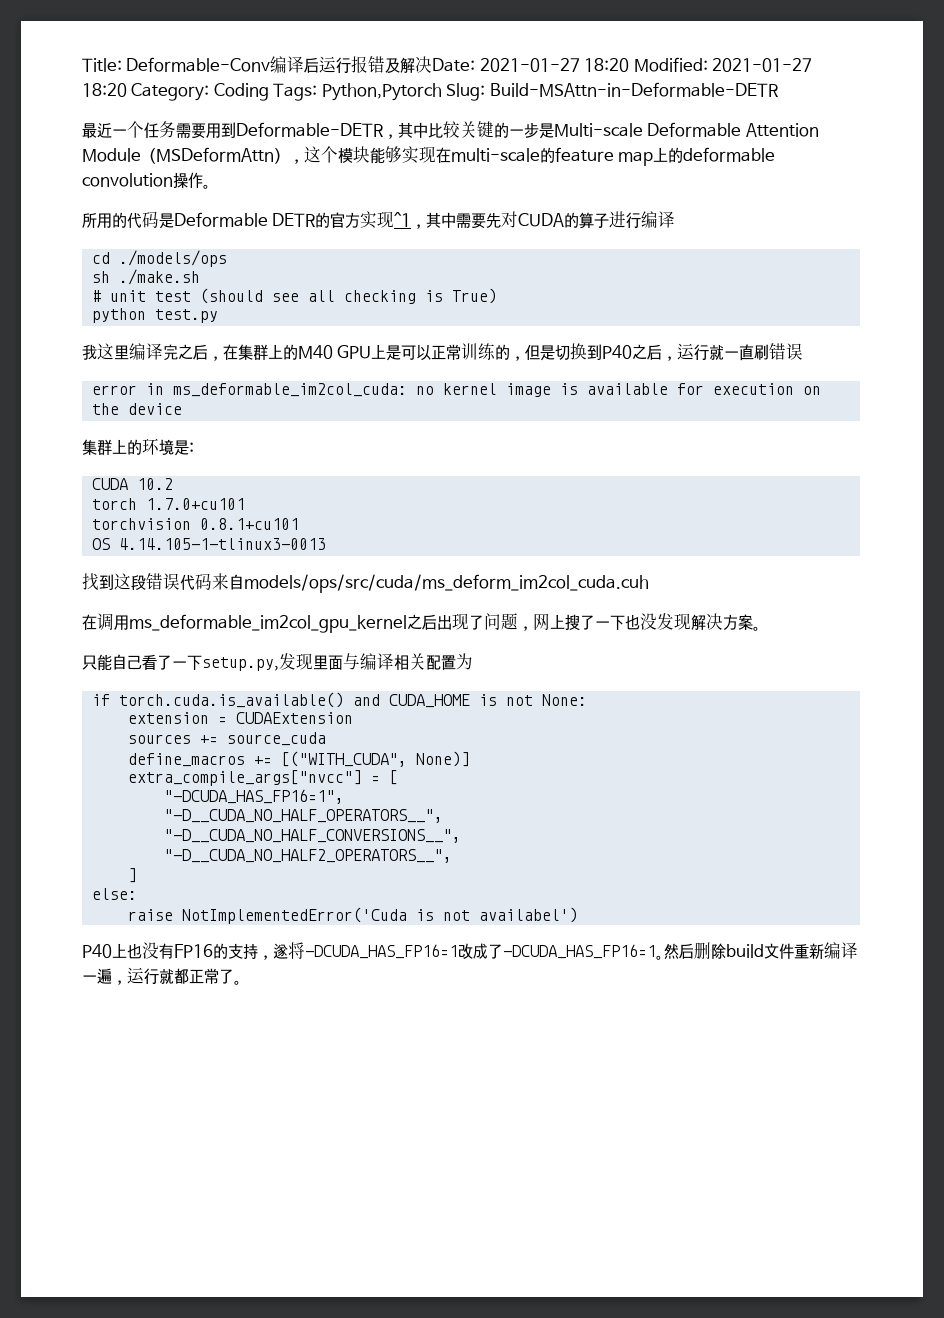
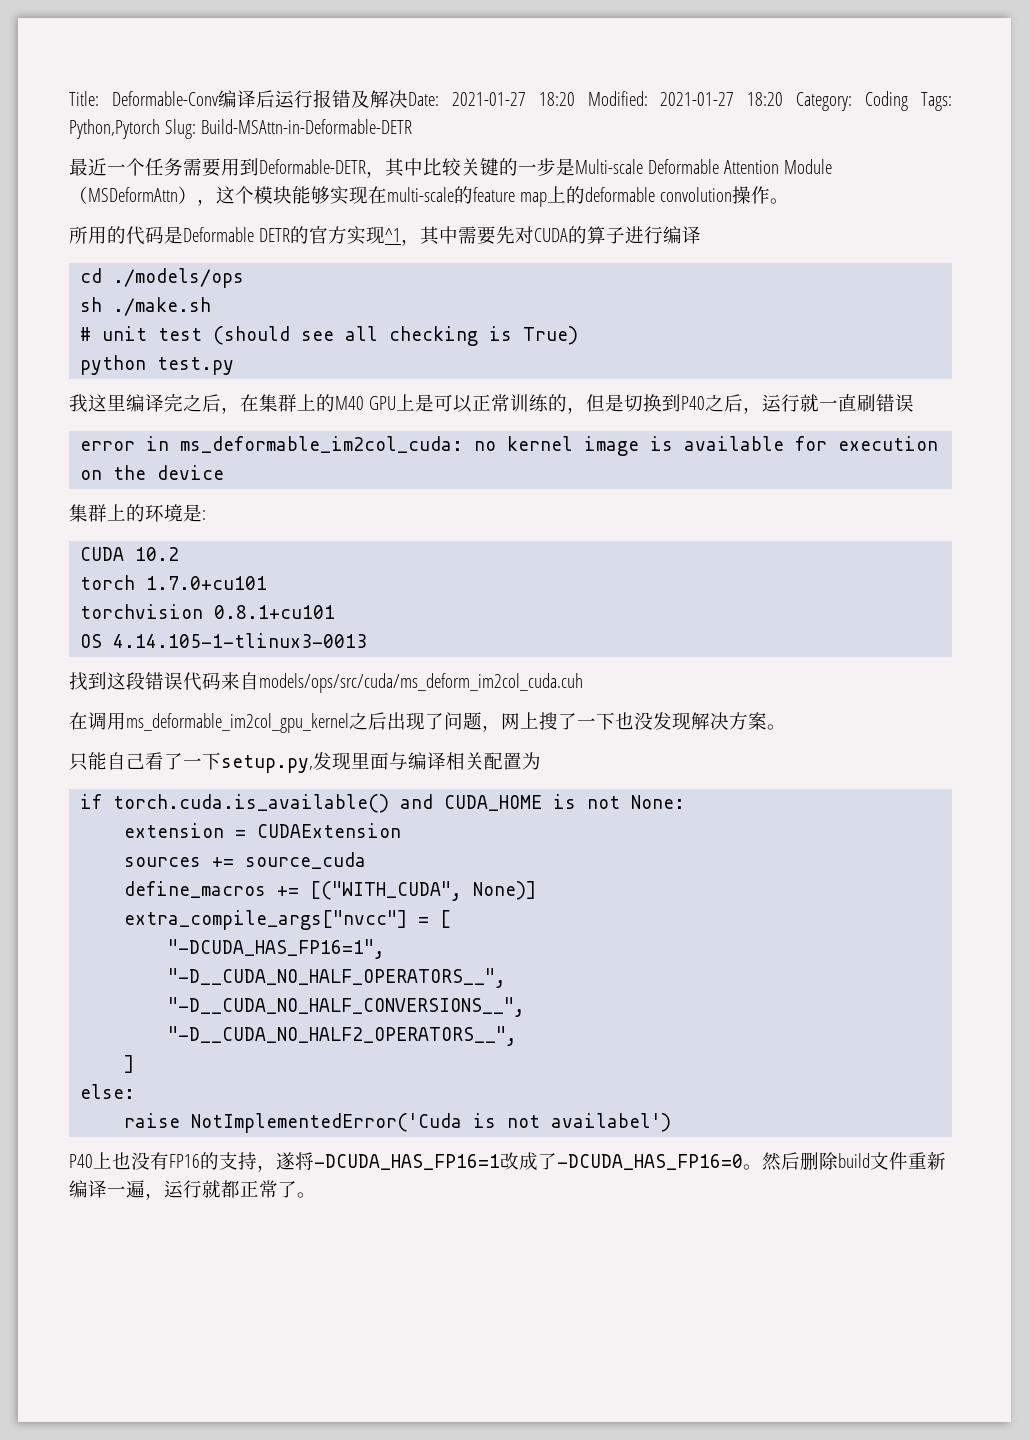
[503,944,656,959] -DCUDA_HAS_FP16=1 -> [557,1154,743,1170] -DCUDA_HAS_FP16=0

